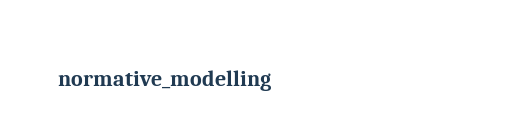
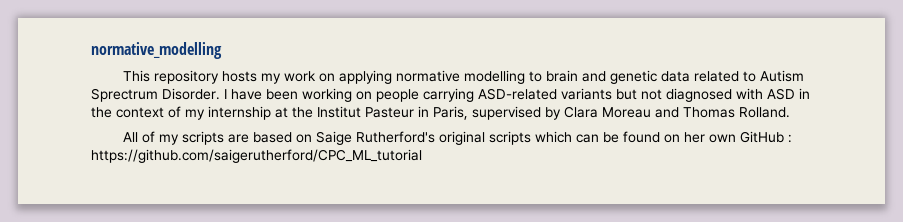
(271, 80) none -> [122,70,804,84] [91,88,810,102] [91,106,790,120] [122,131,792,145] [91,149,422,163] // This repository hosts my work on applying normative modelling to brain and genetic data related to Autism Sprectrum Disorder. I have been working on people carrying ASD-related variants but not diagnosed with ASD in the context of my internship at the Institut Pasteur in Paris, supervised by Clara Moreau and Thomas Rolland. // All of my scripts are based on Saige Rutherford's original scripts which can be found on her own GitHub : https://github.com/saigerutherford/CPC_ML_tutorial

